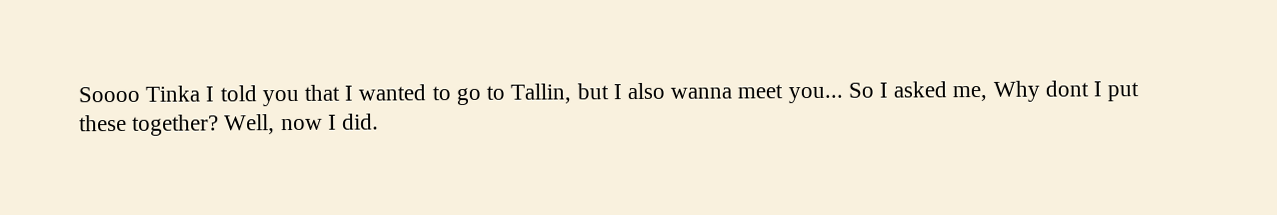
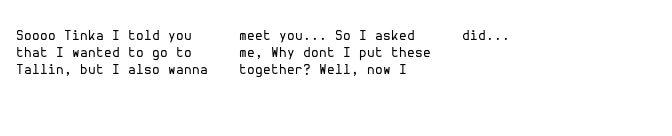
[342,113,380,130] did. -> [462,30,510,40] did...

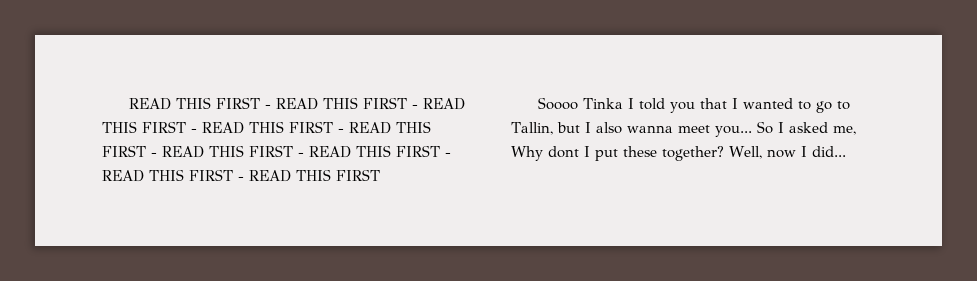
(16, 35) none -> [128,97,465,110] [102,121,431,134] [102,145,451,158] [102,169,380,182] READ THIS FIRST - READ THIS FIRST - READ THIS FIRST - READ THIS FIRST - READ THIS FIRST - READ THIS FIRST - READ THIS FIRST - READ THIS FIRST - READ THIS FIRST //

